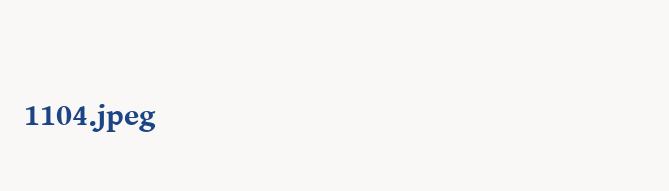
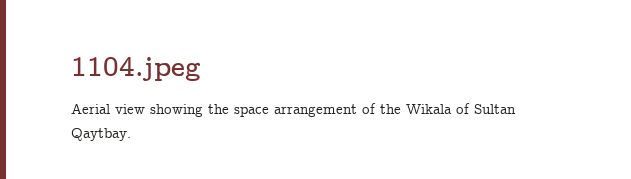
(156, 118) none -> [71,103,516,117] [71,128,131,141] // Aerial view showing the space arrangement of the Wikala of Sultan Qaytbay.

